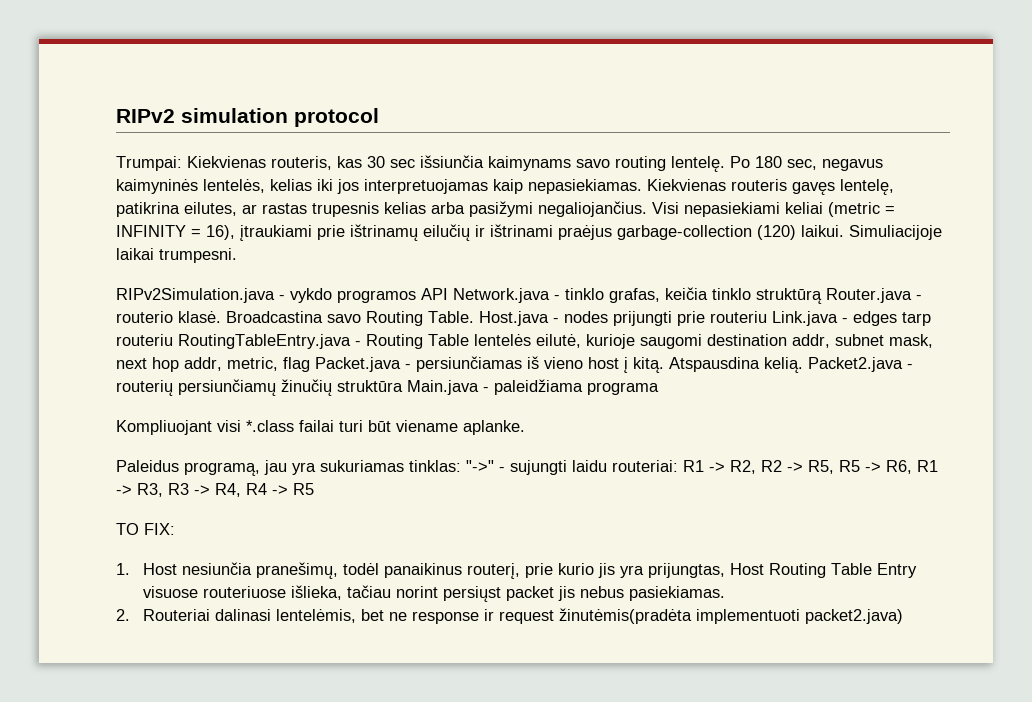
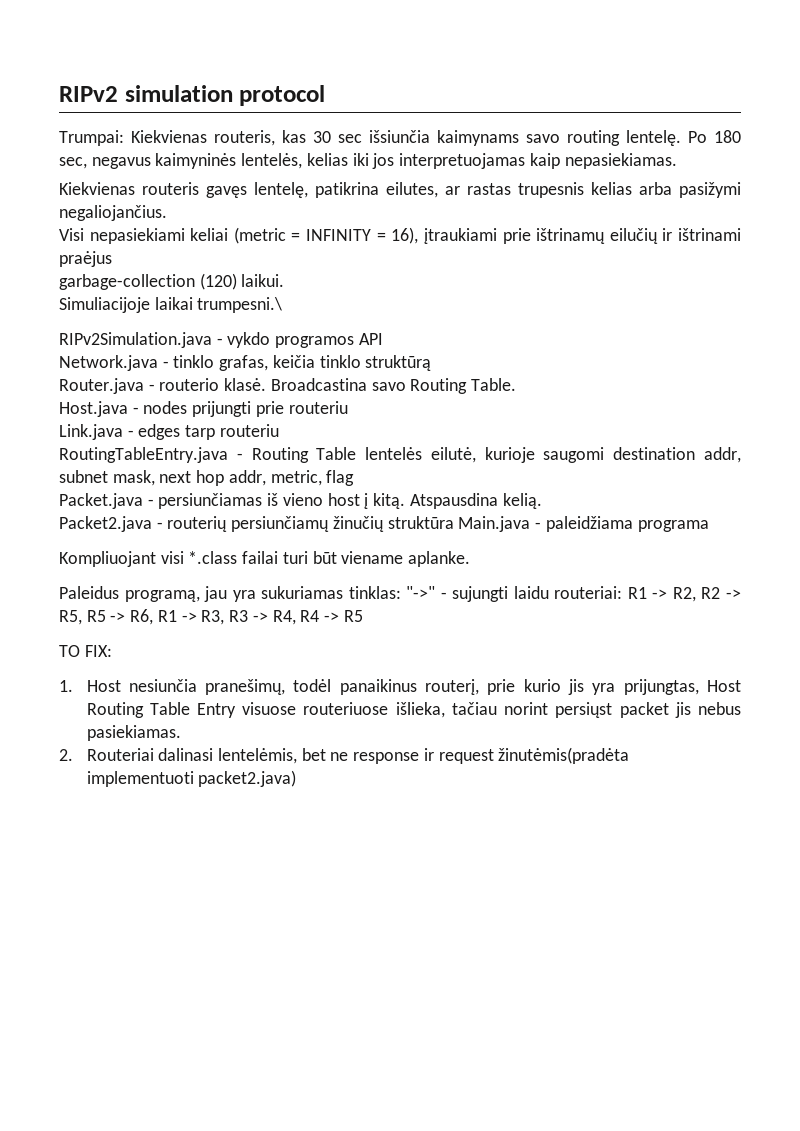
(642, 186) none -> (677, 161) //
(647, 209) none -> (167, 213) //
(612, 232) none -> (112, 259) //
(844, 231) none -> (285, 280) //
[159,248,237,263] trumpesni. -> [197,297,283,313] trumpesni.\
(448, 294) none -> (383, 339) //
(822, 296) none -> (432, 363) //
(474, 317) none -> (517, 384) //
(767, 317) none -> (348, 407) //
(173, 340) none -> (279, 430) //
(310, 364) none -> (355, 478) //
(803, 365) none -> (542, 501) //

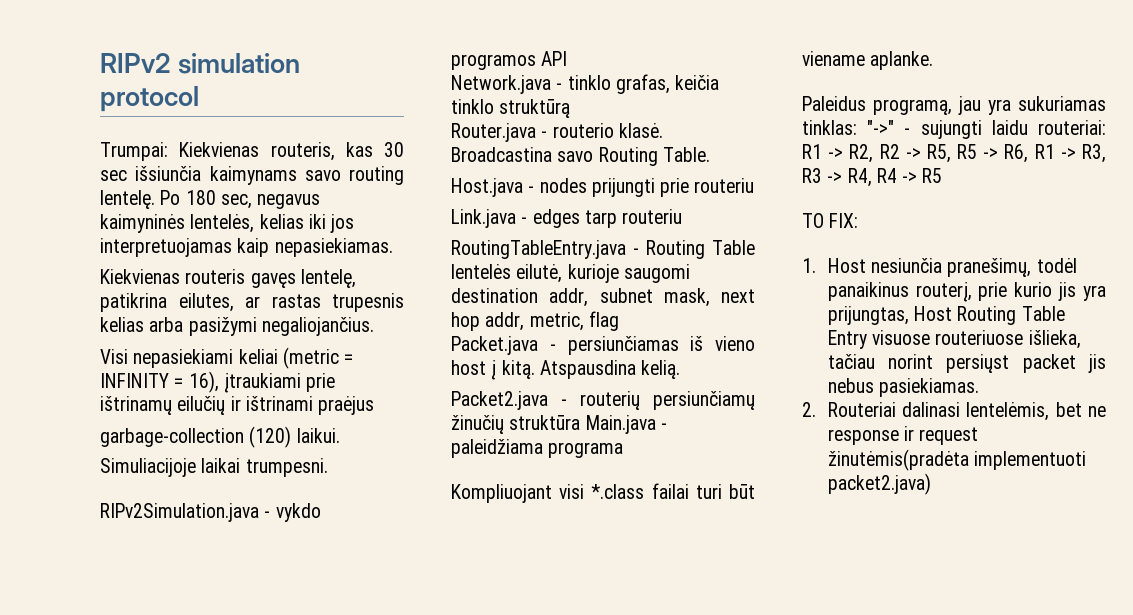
[197,297,283,313] trumpesni.\ -> [245,458,328,477] trumpesni.

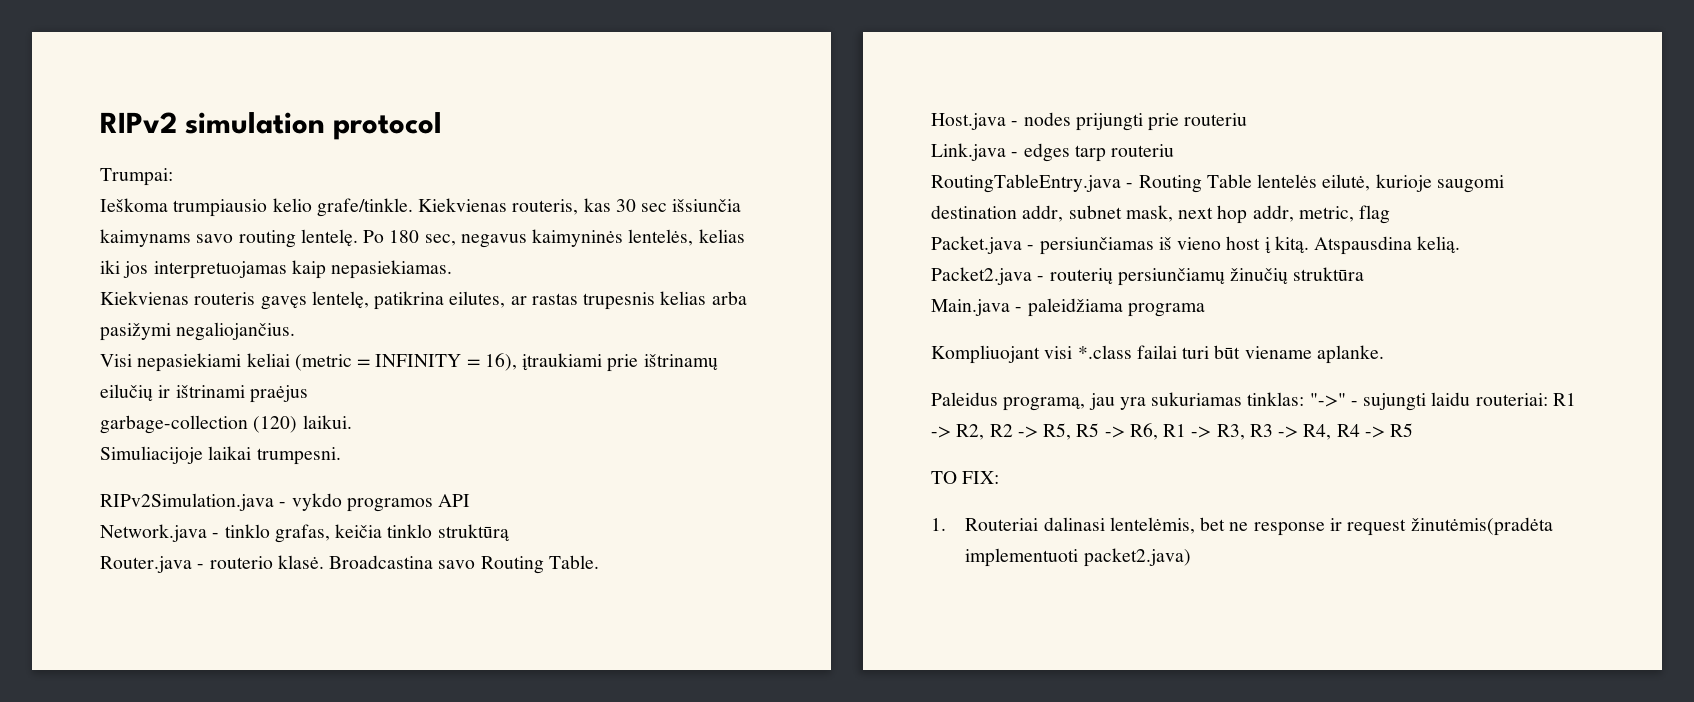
(168, 151) none -> [100,198,413,217] // Ieškoma trumpiausio kelio grafe/tinkle.
(581, 422) none -> (1365, 274) //
[827,258,1077,277] [827,282,1106,302] [827,306,1065,325] [827,330,1081,349] [827,354,1106,373] [827,378,980,397] [802,402,816,417] Host nesiunčia pranešimų, todėl panaikinus routerį, prie kurio jis yra prijungtas, Host Routing Table Entry visuose routeriuose išlieka, tačiau norint persiųst packet jis nebus pasiekiamas. // 2. -> (946, 524) none

